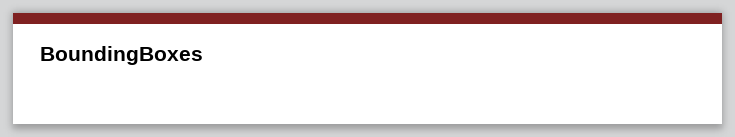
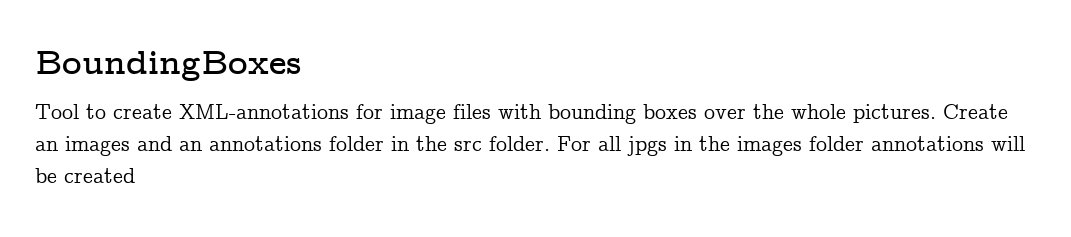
(203, 55) none -> [35,104,1008,124] [35,136,1025,156] [35,168,135,183] // Tool to create XML-annotations for image files with bounding boxes over the whole pictures. Create an images and an annotations folder in the src folder. For all jpgs in the images folder annotations will be created

